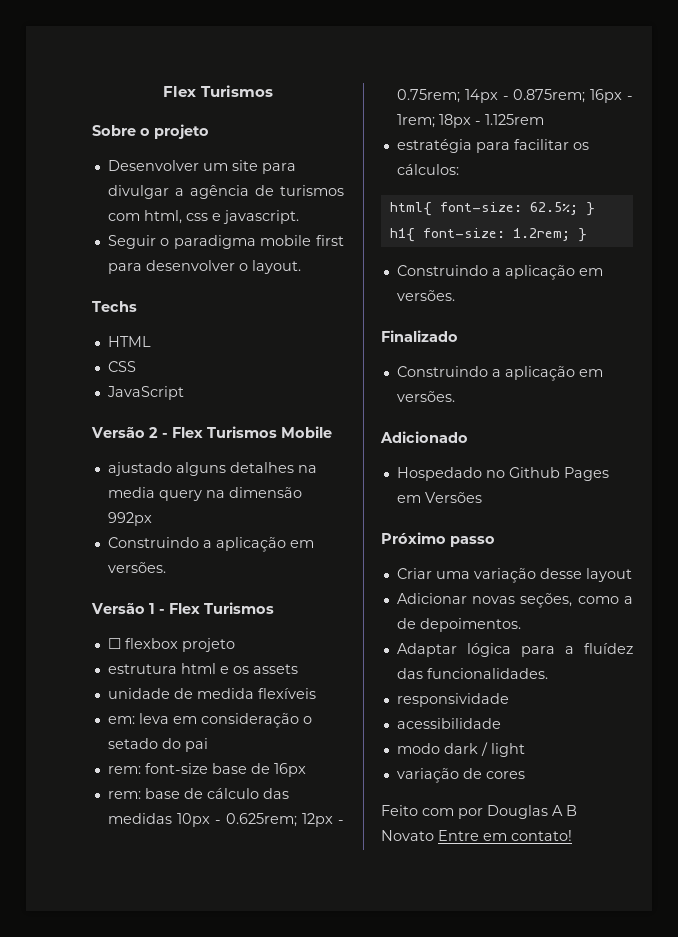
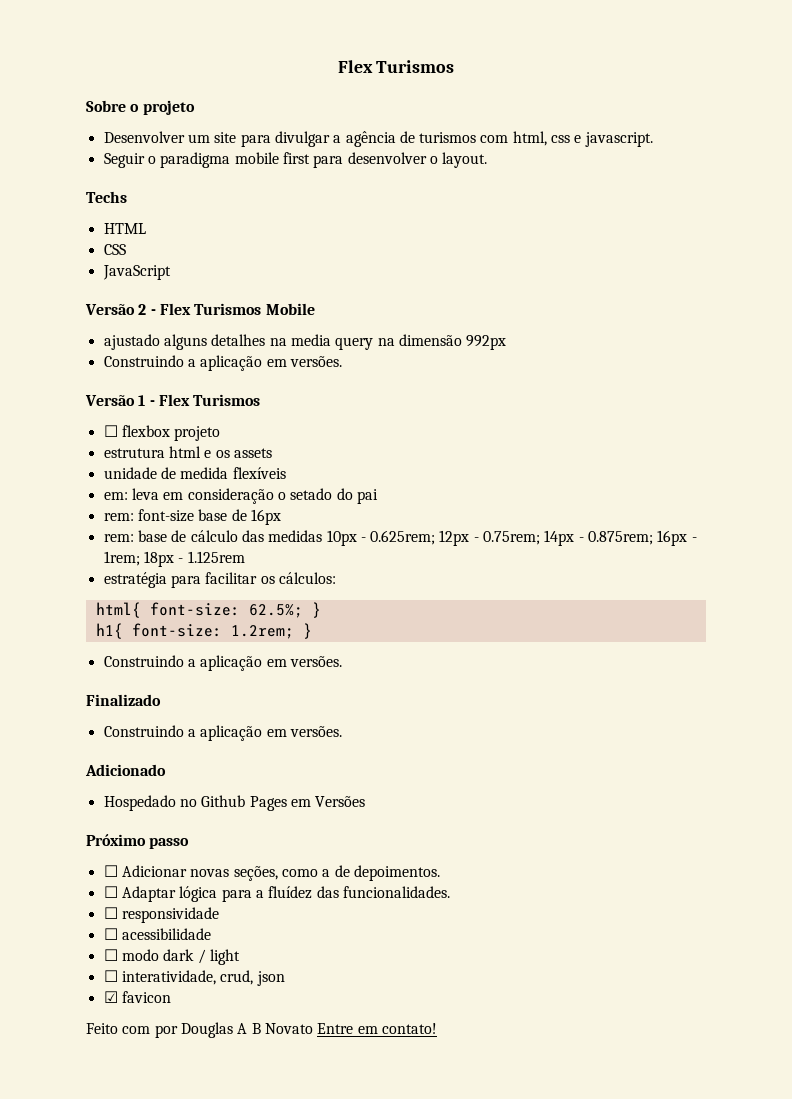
[396,568,632,583] Criar uma variação desse layout // -> [103,865,118,877] ☐
(521, 625) none -> [103,886,118,898] ☐
(548, 673) none -> [103,907,118,919] ☐
(509, 700) none -> [103,928,118,940] ☐
(501, 723) none -> [103,949,118,961] ☐
[396,768,525,783] variação de cores -> [103,970,285,986] [103,991,171,1003] ☐ interatividade, crud, json // ☑ favicon

